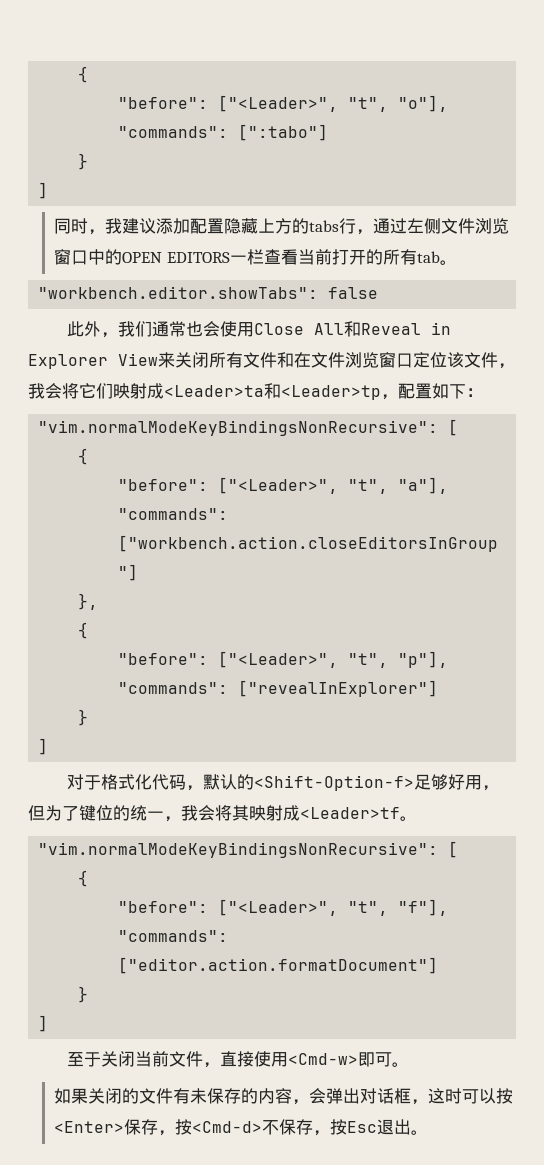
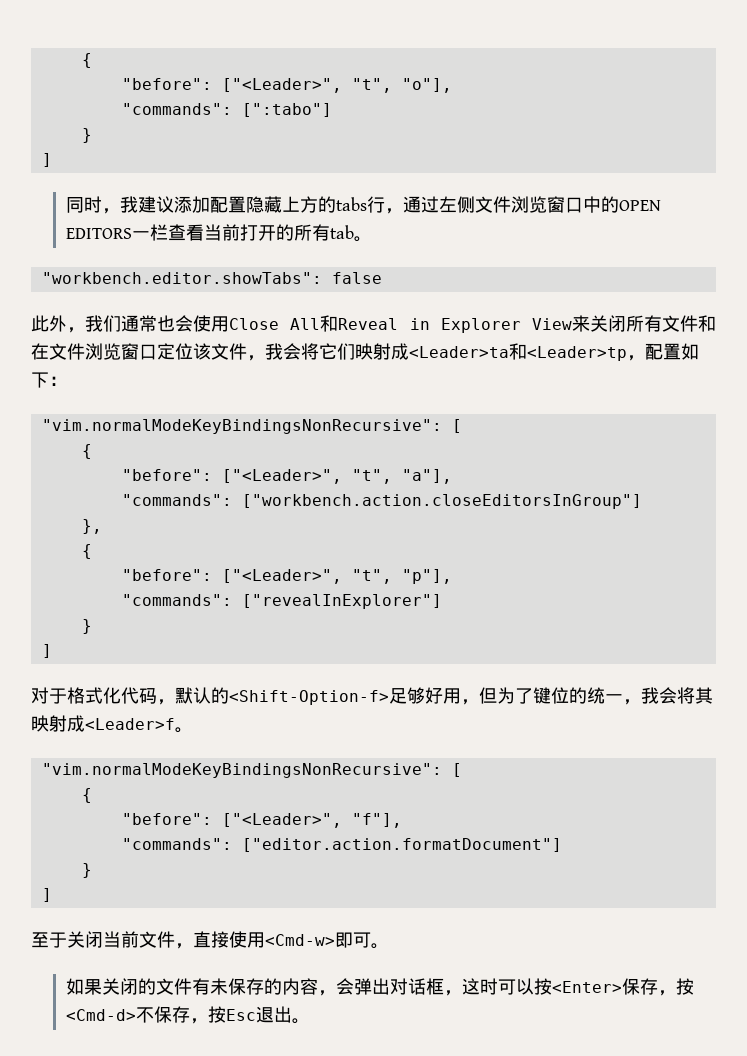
[300,807,400,819] <Leader>tf -> [85,718,175,730] <Leader>f
[348,901,389,916] "t", -> (342, 820) none

